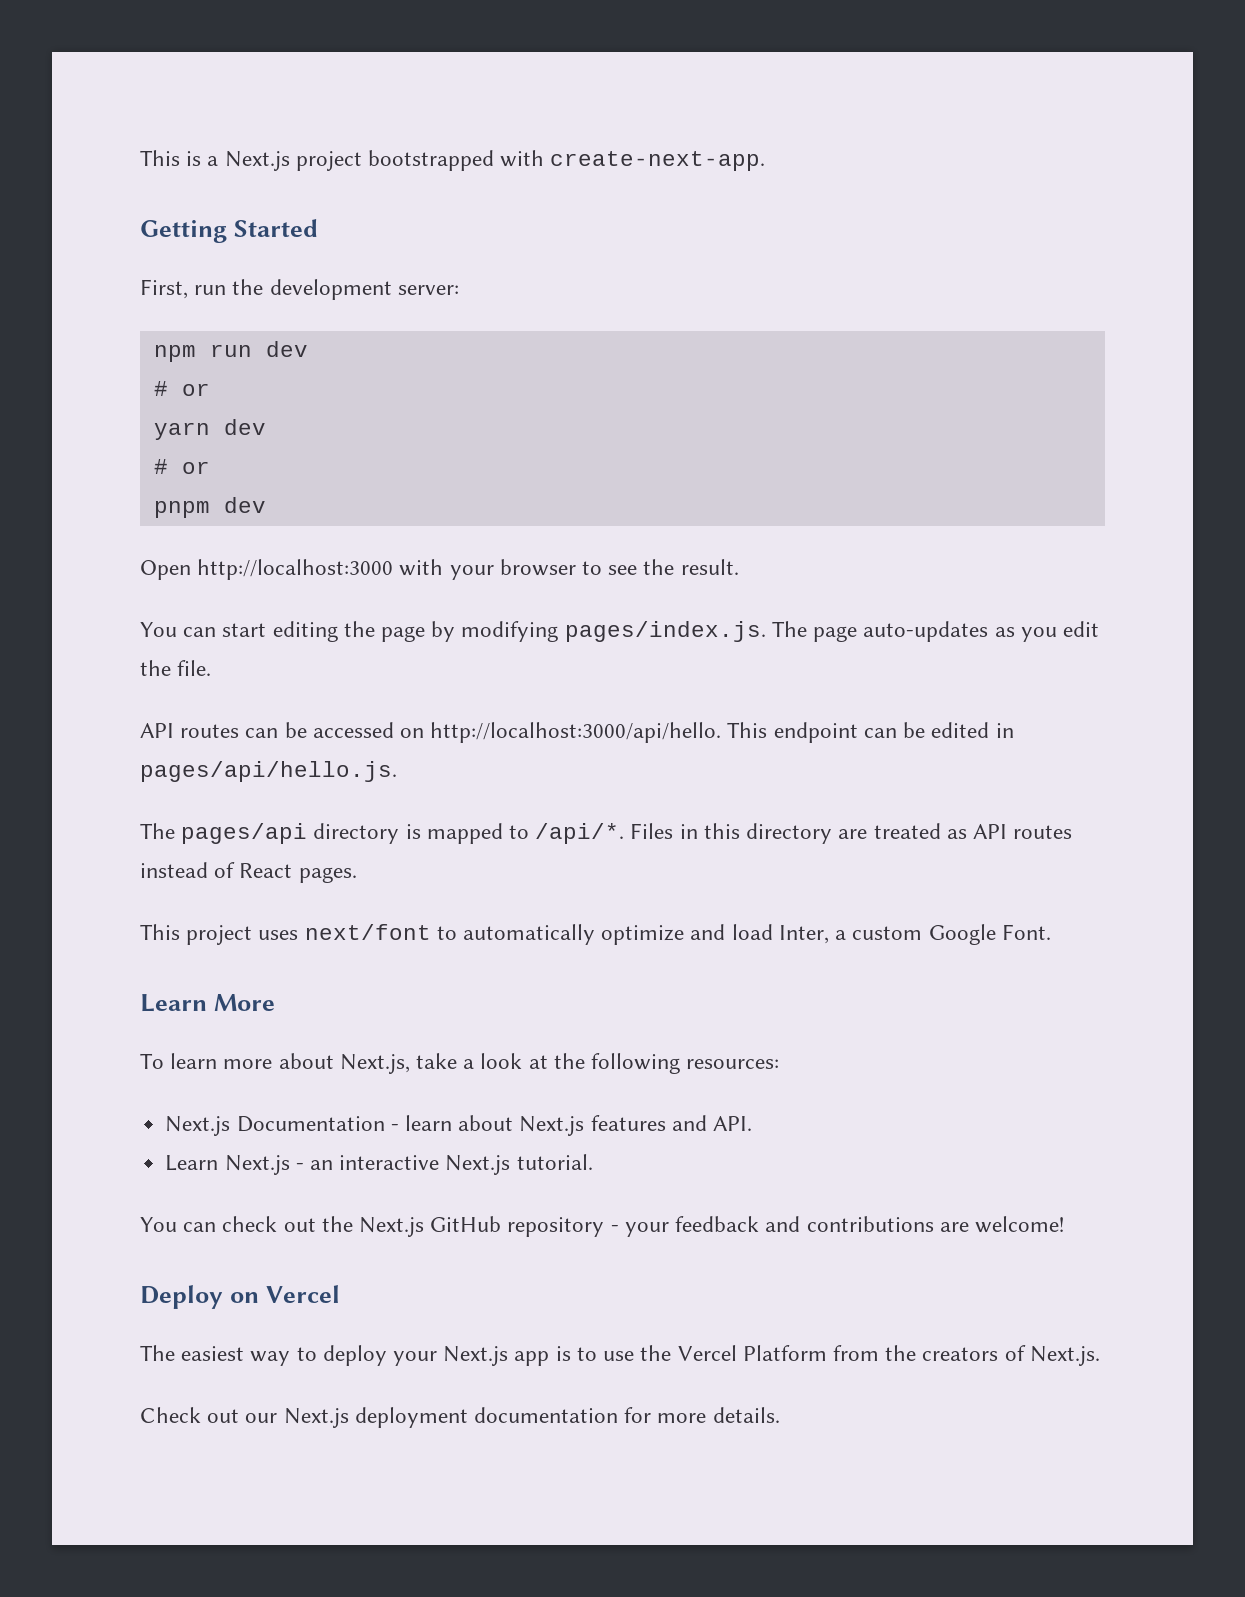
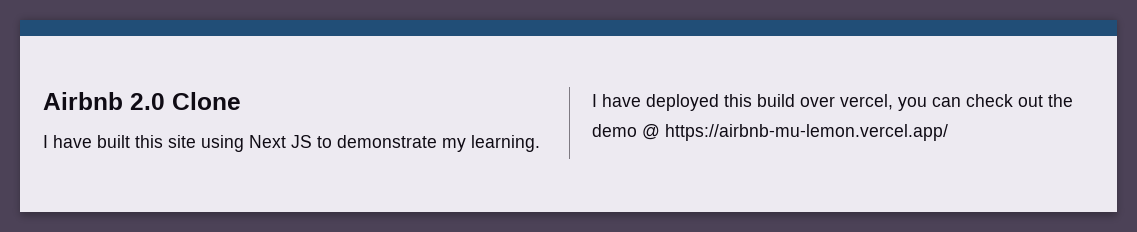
[140,150,766,171] [140,219,318,243] [140,279,459,300] [153,341,308,362] [153,381,210,396] [153,419,266,440] [153,459,210,474] [153,497,266,518] [140,559,739,580] [140,621,1099,642] [140,660,212,676] [140,722,1014,743] [140,761,397,782] [140,823,1073,844] [140,862,357,883] [140,924,1051,945] [140,994,275,1012] [140,1053,780,1074] [165,1115,752,1136] [165,1154,593,1175] [140,1216,1064,1237] [140,1285,340,1309] [140,1345,1100,1366] [140,1407,780,1428] This is a Next.js project bootstrapped with create-next-app. // Getting Started // First, run the development server: // npm run dev // # or // yarn dev // # or // pnpm dev // Open http://localhost:3000 with your browser to see the result. // You can start editing the page by modifying pages/index.js. The page auto-updates as you edit the file. // API routes can be accessed on http://localhost:3000/api/hello. This endpoint can be edited in pages/api/hello.js. // The pages/api directory is mapped to /api/*. Files in this directory are treated as API routes instead of React pages. // This project uses next/font to automatically optimize and load Inter, a custom Google Font. // Learn More // To learn more about Next.js, take a look at the following resources: // Next.js Documentation - learn about Next.js features and API. // Learn Next.js - an interactive Next.js tutorial. // You can check out the Next.js GitHub repository - your feedback and contributions are welcome! // Deploy on Vercel // The easiest way to deploy your Next.js app is to use the Vercel Platform from the creators of Next.js. // Check out our Next.js deployment documentation for more details. -> [43,92,241,110] [43,135,540,152] [592,94,1073,111] [592,124,948,141] Airbnb 2.0 Clone // I have built this site using Next JS to demonstrate my learning. I have deployed this build over vercel, you can check out the demo @ https://airbnb-mu-lemon.vercel.app/

